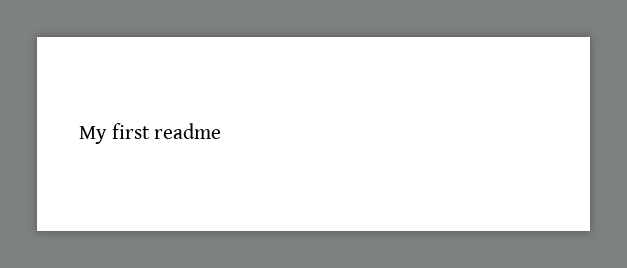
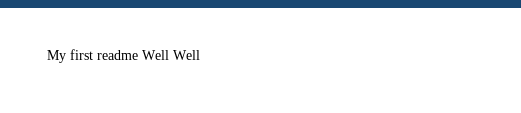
(222, 131) none -> [142,50,200,60] Well Well

